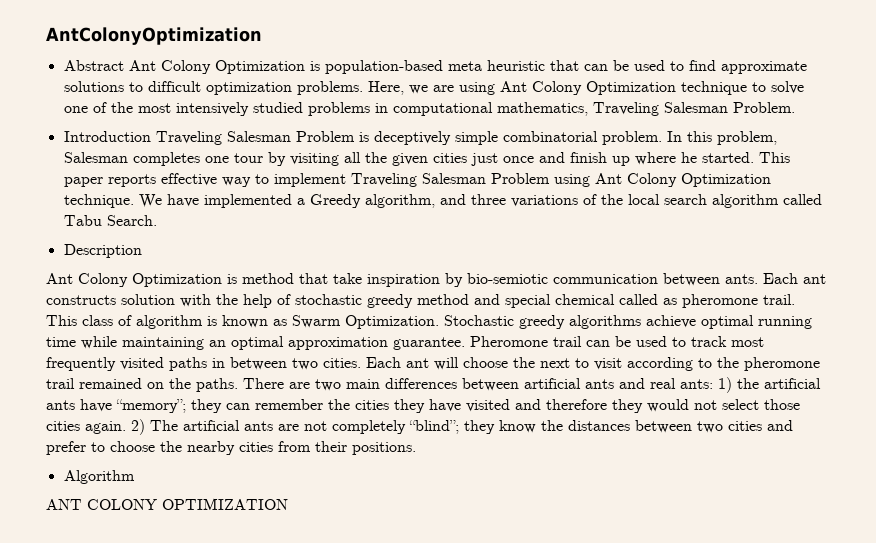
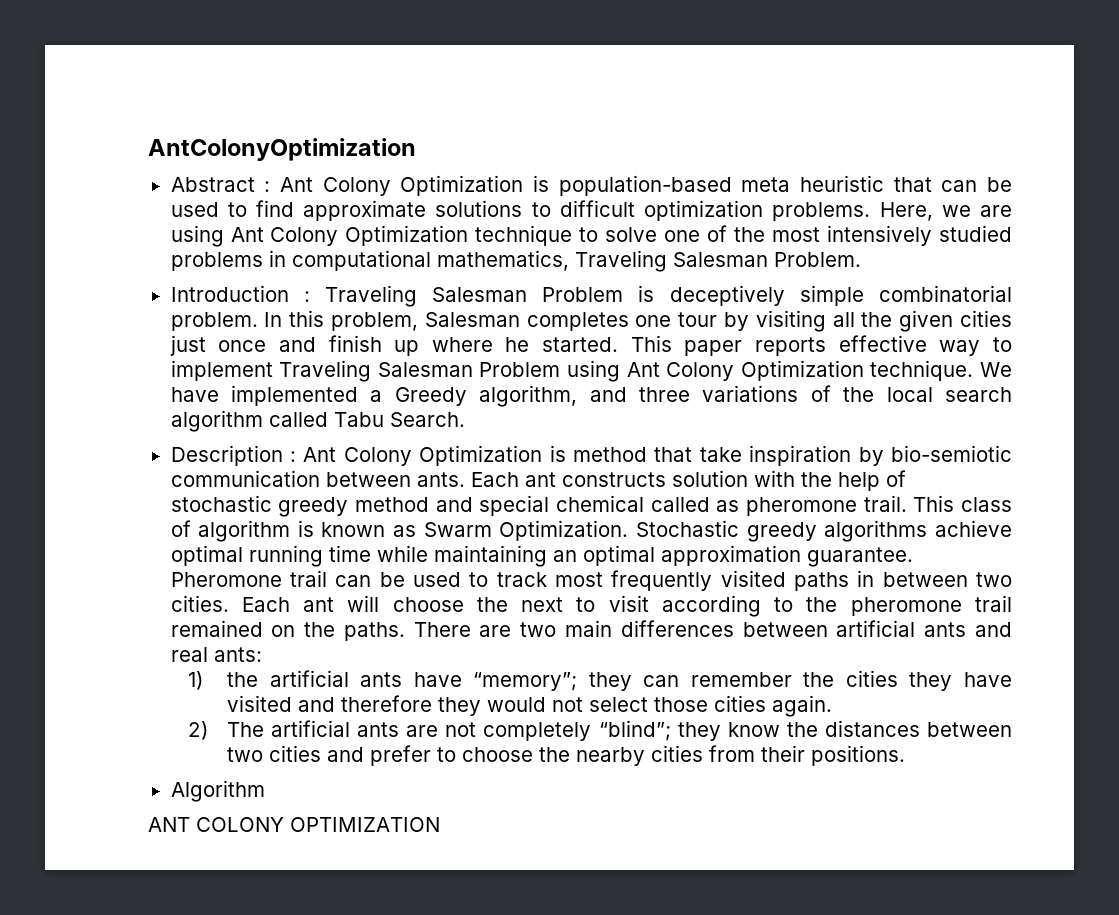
(124, 65) none -> [264,181,271,192] :
(151, 136) none -> [303,291,310,302] :
(142, 251) // -> [289,451,296,462] :
(713, 384) none -> (262, 654) //
(126, 427) none -> (833, 706) //

